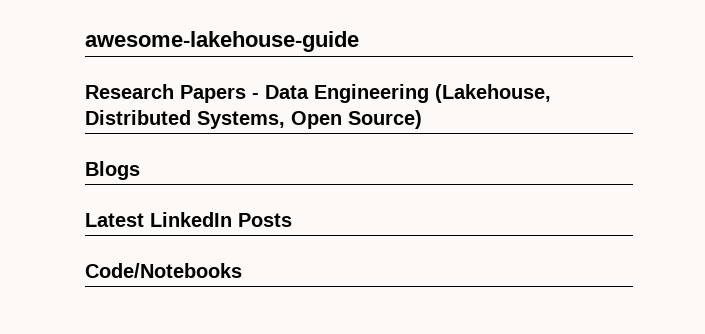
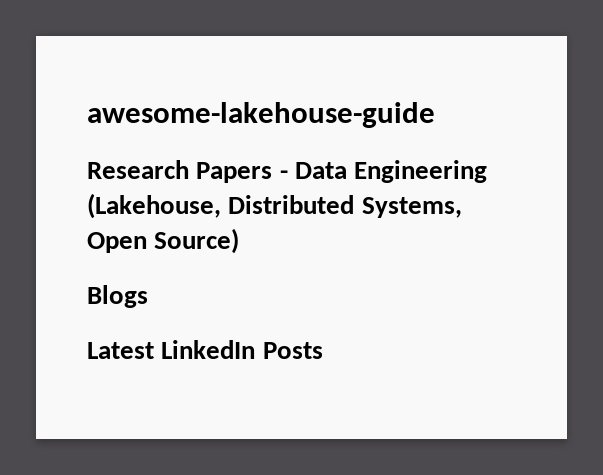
[85,263,242,278] // Code/Notebooks -> (323, 350) none

